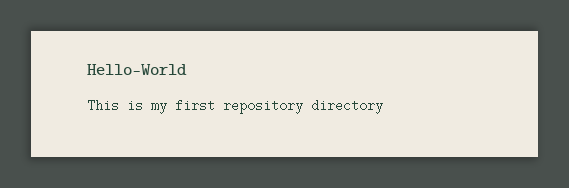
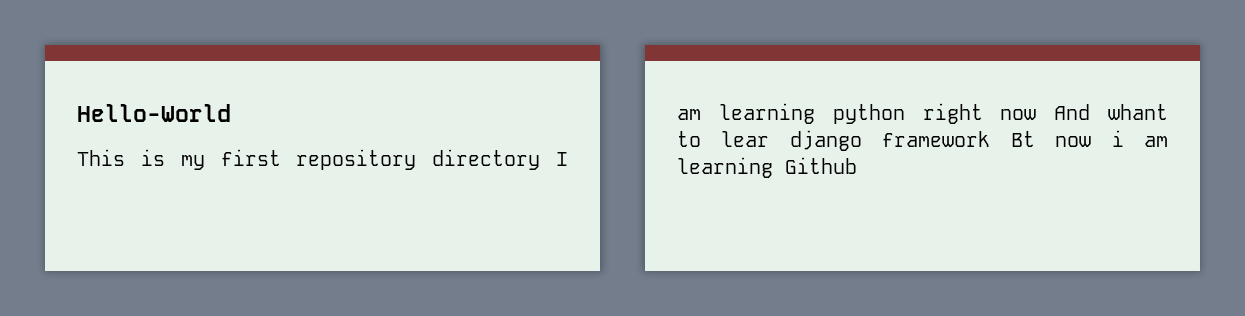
(383, 106) none -> [556,152,568,166] [677,103,1168,124] [677,130,1168,151] [677,157,857,178] I am learning python right now And whant to lear django framework Bt now i am learning Github

